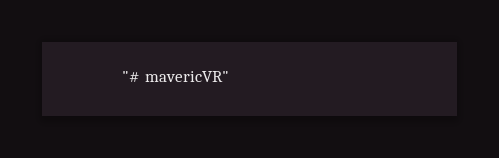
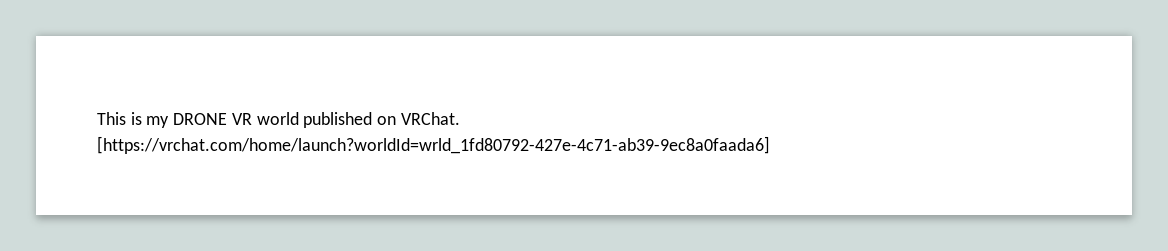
[122,71,229,82] "# mavericVR" -> [97,112,460,128] [97,136,770,154] This is my DRONE VR world published on VRChat. [https://vrchat.com/home/launch?worldId=wrld_1fd80792-427e-4c71-ab39-9ec8a0faada6]

